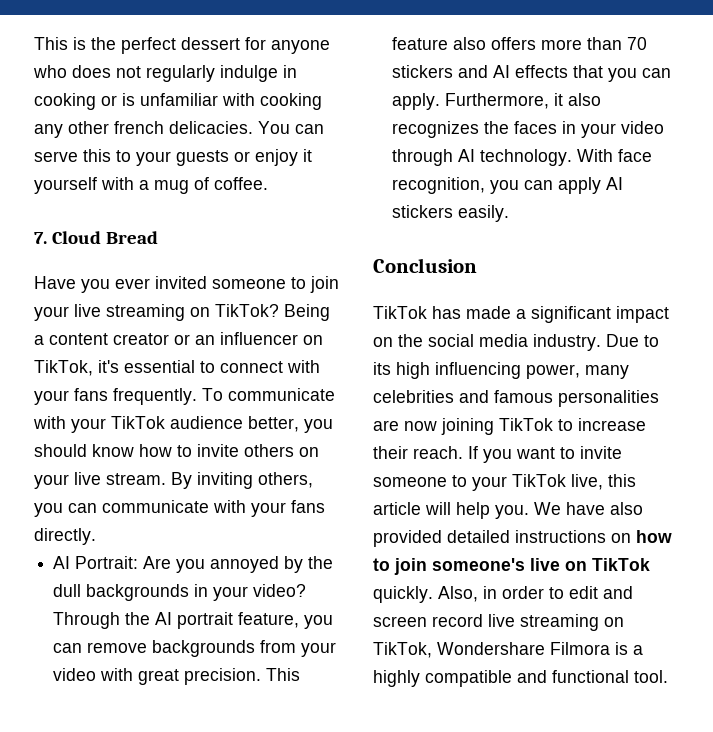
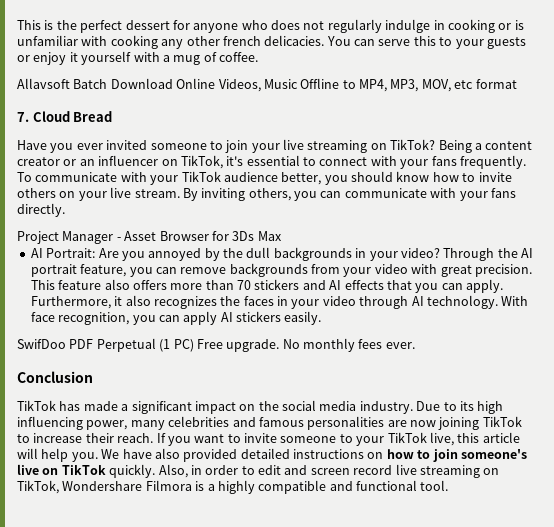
(268, 183) none -> [17,78,517,92] // Allavsoft Batch Download Online Videos, Music Offline to MP4, MP3, MOV, etc format
(96, 536) none -> [17,231,282,244] // Project Manager - Asset Browser for 3Ds Max
(510, 213) none -> [17,338,415,352] // SwifDoo PDF Perpetual (1 PC) Free upgrade. No monthly fees ever.

